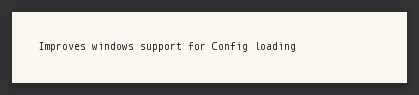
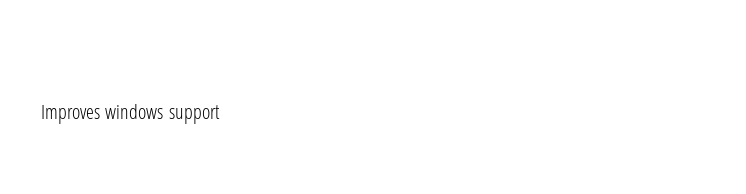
[188,42,296,52] for Config loading -> (220, 114) none

